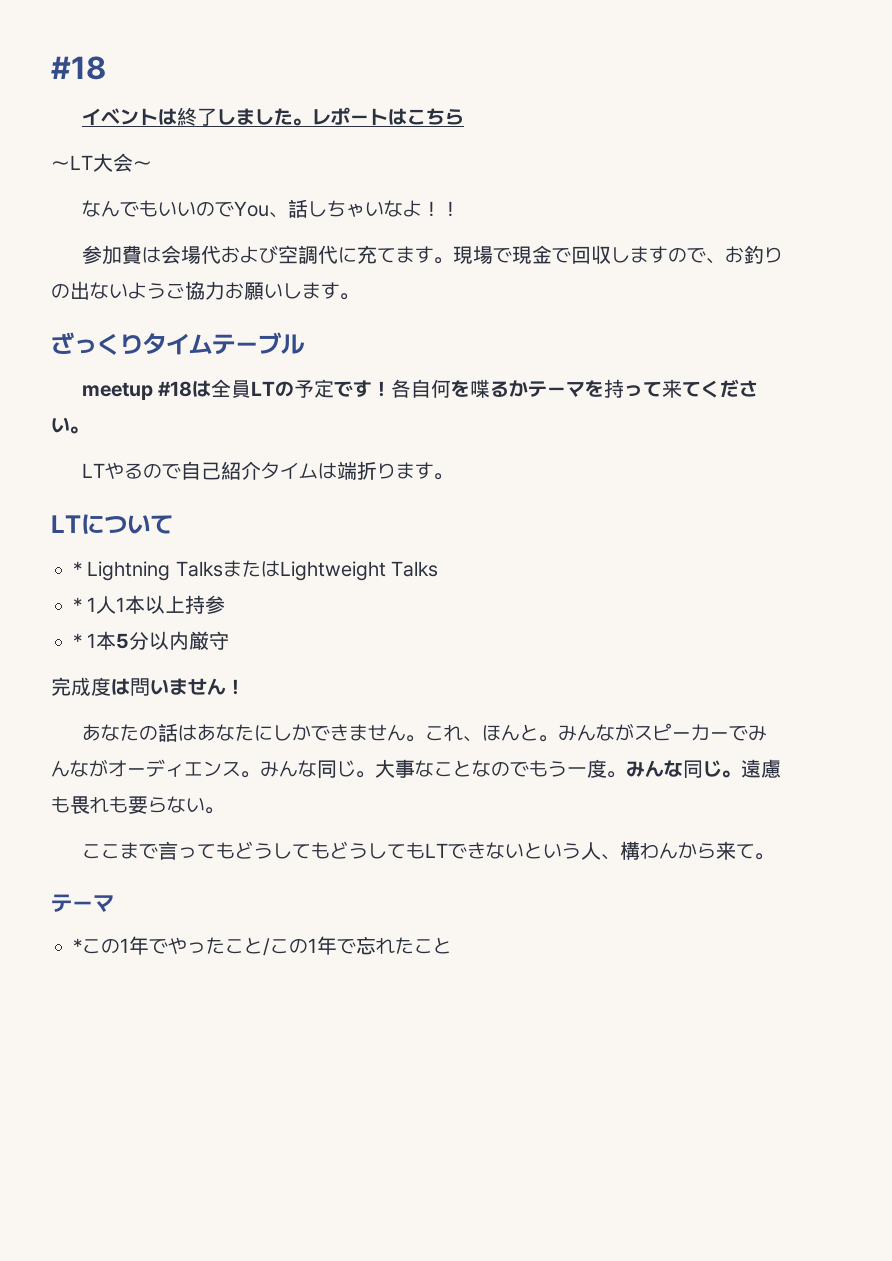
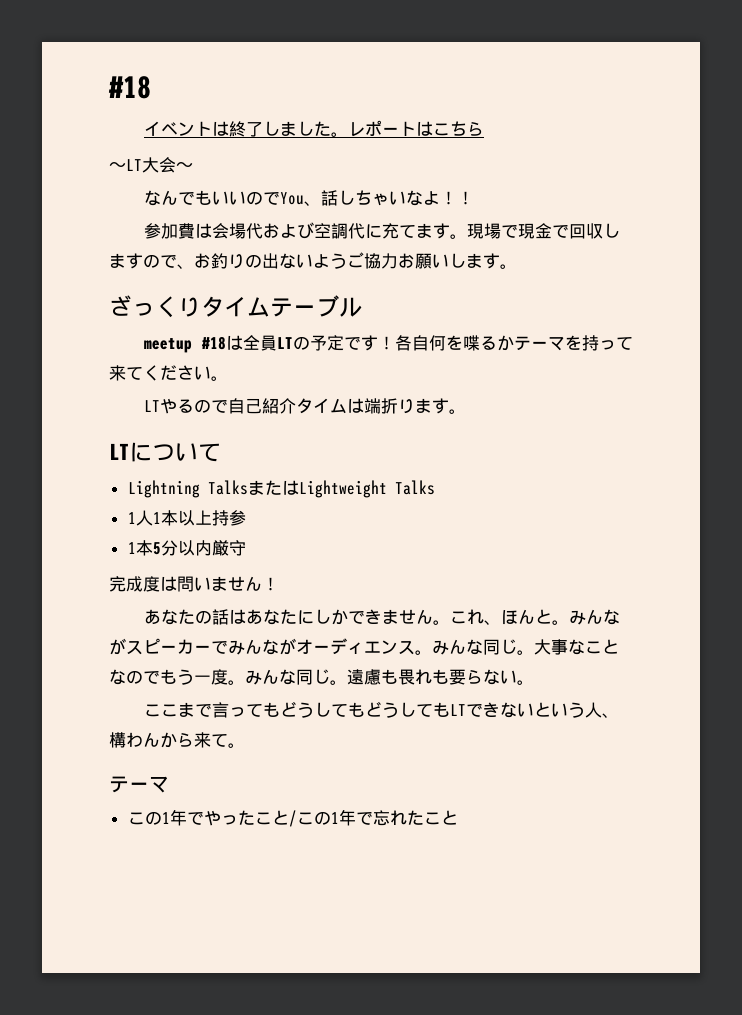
[73,561,82,576] * -> (221, 452) none
[73,597,82,612] * -> (435, 487) none
[73,633,82,648] * -> (246, 518) none
[73,938,82,953] * -> (169, 784) none

